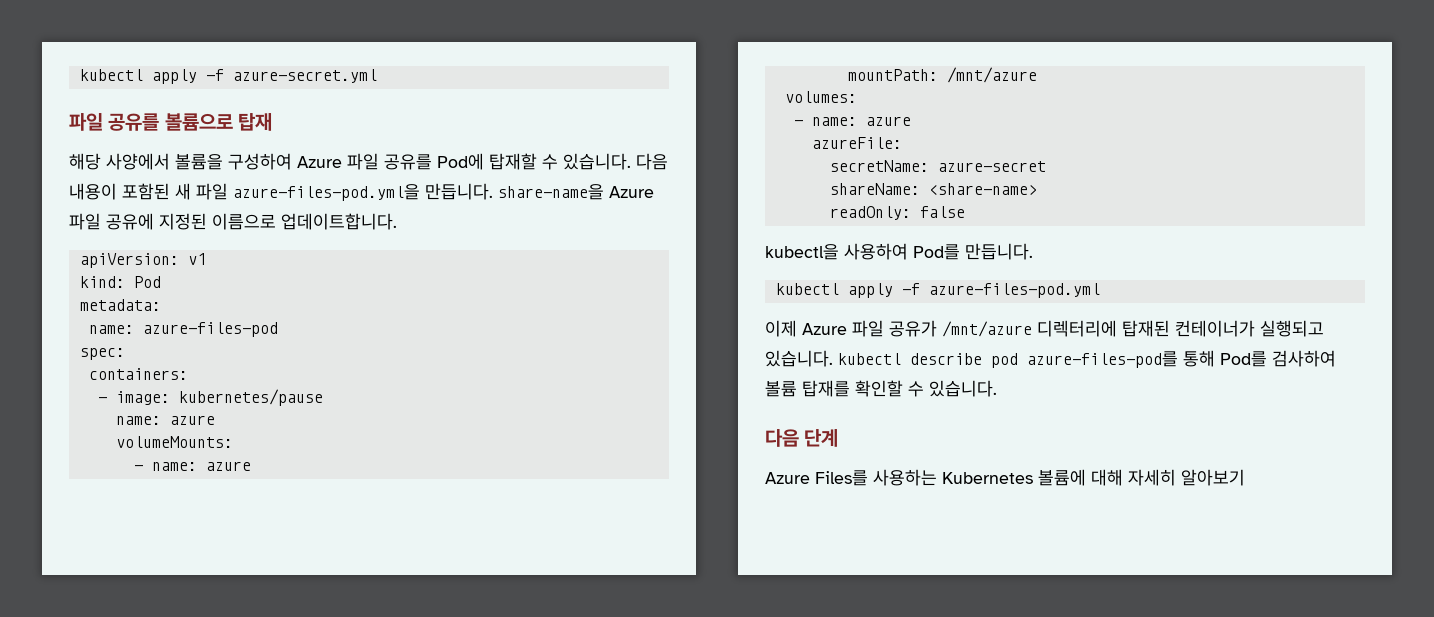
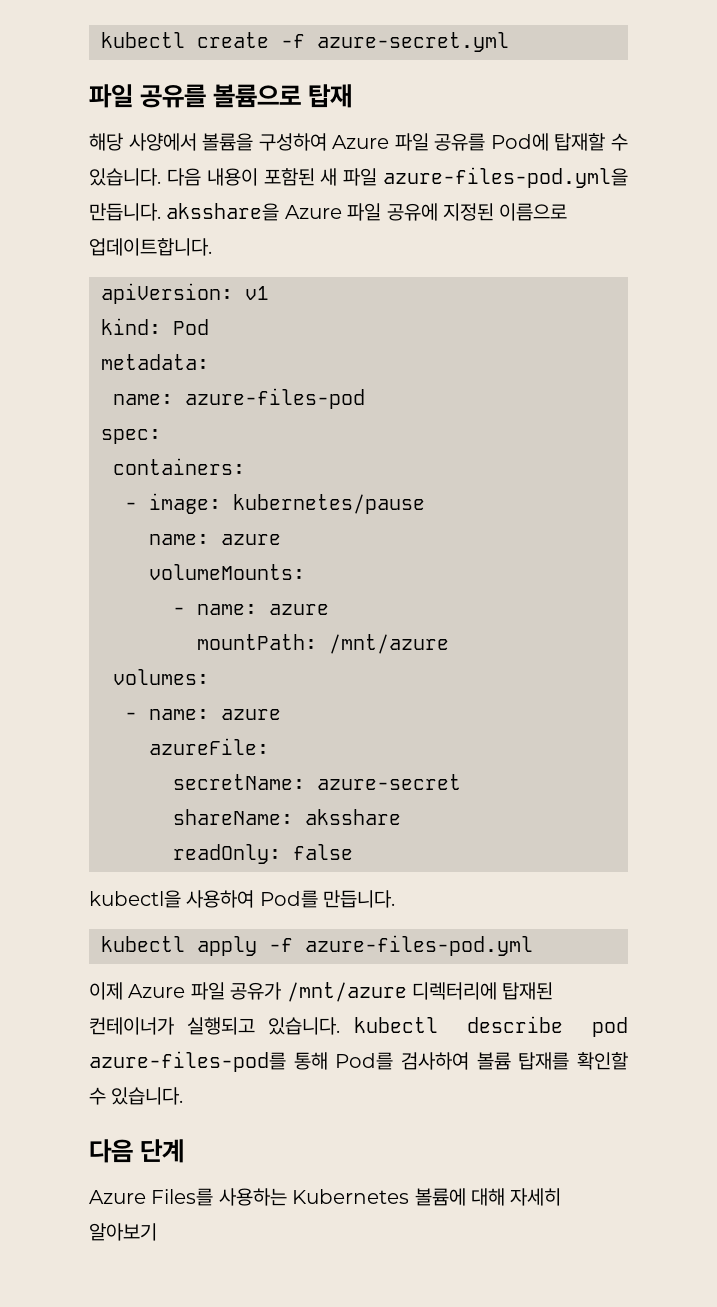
[79,69,197,84] kubectl apply -> [101,32,269,48] kubectl create
[498,184,604,200] share-name을 -> [166,203,280,221] aksshare을
[928,183,1037,195] <share-name> -> [305,809,401,825] aksshare

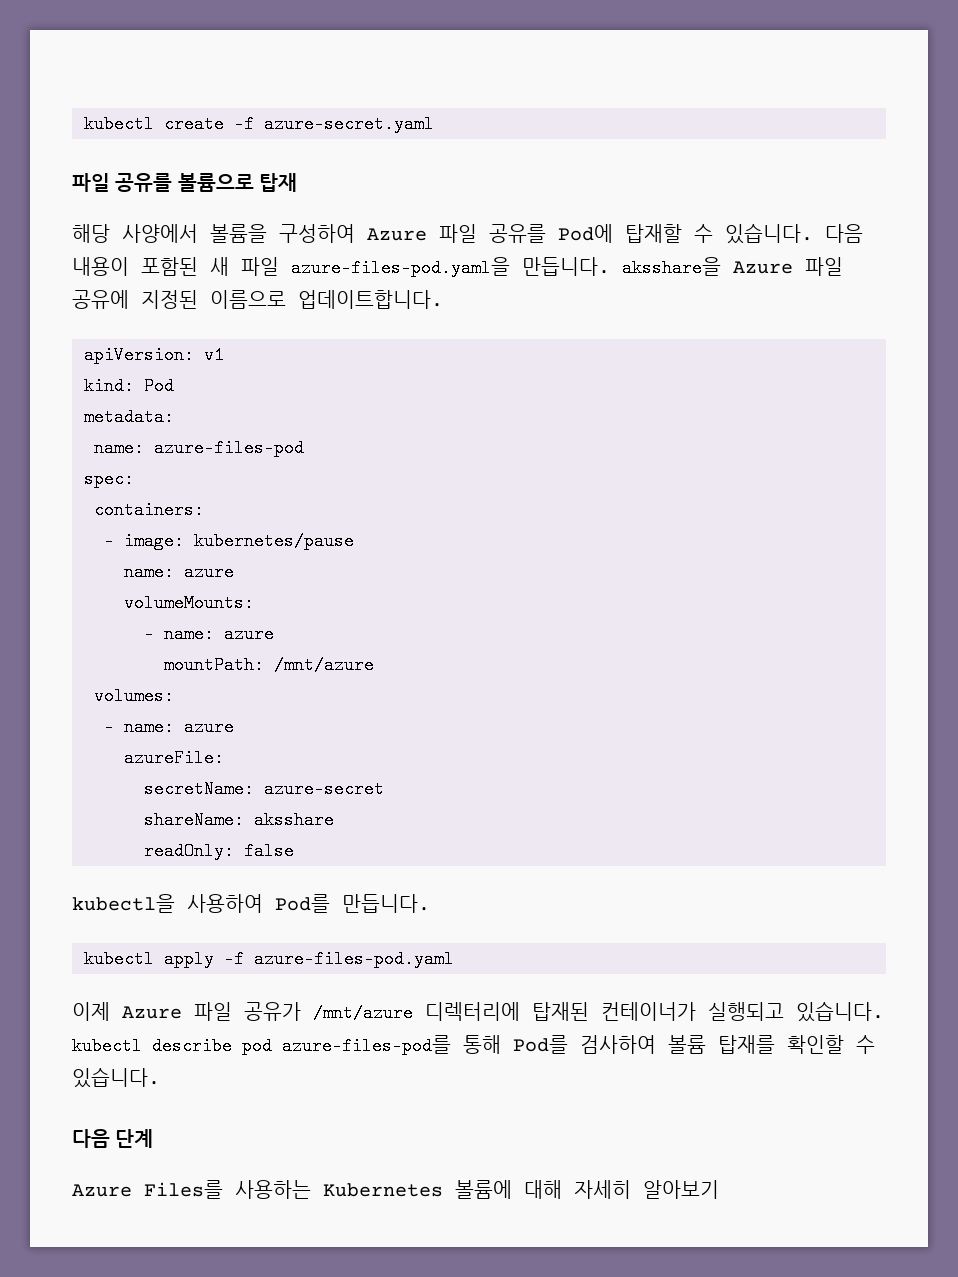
[317,32,509,52] azure-secret.yml -> [264,115,434,133] azure-secret.yaml
[383,167,628,188] azure-files-pod.yml을 -> [291,257,510,277] azure-files-pod.yaml을
[305,935,533,956] azure-files-pod.yml -> [254,950,454,968] azure-files-pod.yaml

